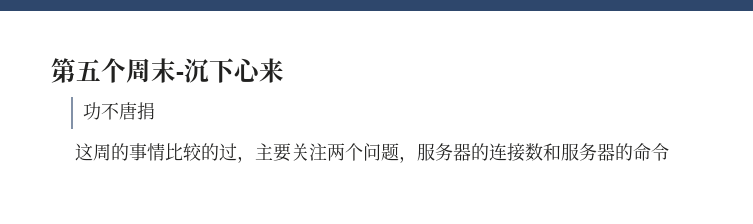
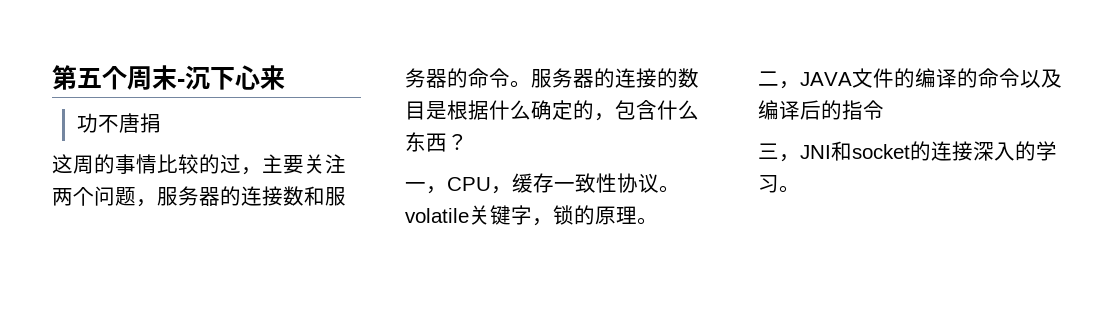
(669, 152) none -> [510,68,699,88] [405,100,699,121] [405,132,468,152] [405,173,680,194] [405,205,658,226] [758,68,1062,89] [758,100,884,120] [758,141,1057,162] [758,175,800,193] 。服务器的连接的数目是根据什么确定的，包含什么东西？ // 一，CPU，缓存一致性协议。volatile关键字，锁的原理。 // 二，JAVA文件的编译的命令以及编译后的指令 // 三，JNI和socket的连接深入的学习。

